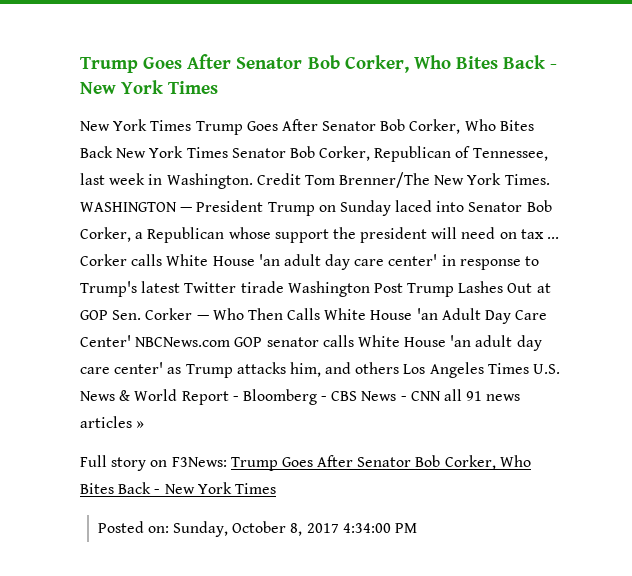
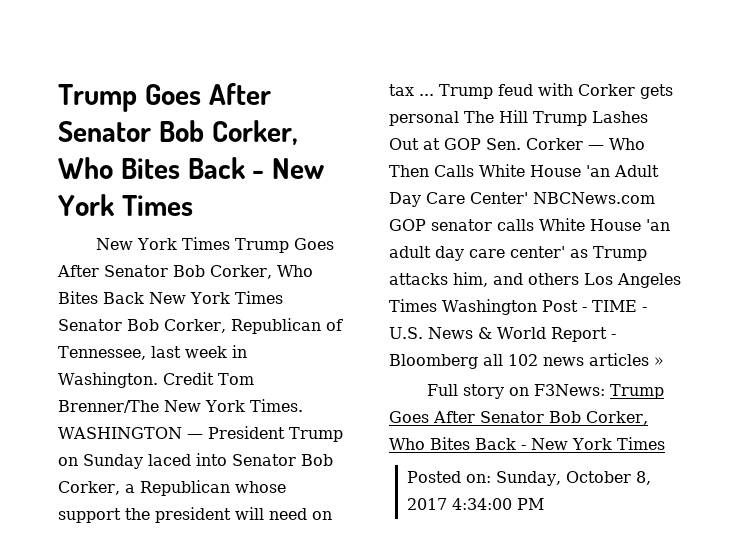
[80,254,540,270] [80,281,403,297] Corker calls White House 'an adult day care center' in response to Trump's latest Twitter tirade Washington Post -> [439,83,673,99] [389,110,528,126] Trump feud with Corker gets personal The Hill
(529, 368) none -> [442,299,647,315] Washington Post - TIME -
[321,389,483,401] - CBS News - CNN all 91 -> [483,354,538,366] all 102

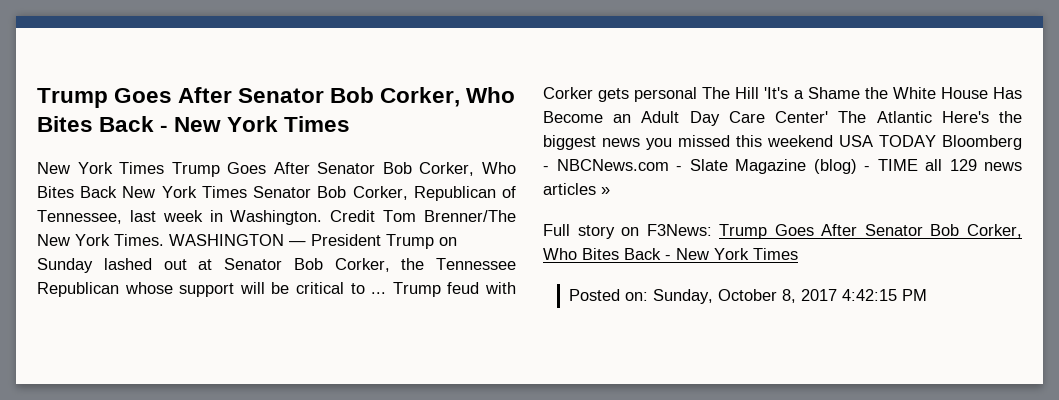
[148,453,333,466] [58,481,135,495] laced into Senator Bob Corker, a -> [103,258,516,272] lashed out at Senator Bob Corker, the Tennessee
[125,507,332,523] [389,84,414,96] the president will need on tax -> [239,282,365,294] will be critical to
[533,111,648,126] [389,138,645,150] [389,164,659,177] [389,192,655,207] [389,218,670,231] [389,246,647,261] [389,272,681,288] [389,299,647,315] [389,327,616,342] [389,354,538,369] Trump Lashes Out at GOP Sen. Corker — Who Then Calls White House 'an Adult Day Care Center' NBCNews.com GOP senator calls White House 'an adult day care center' as Trump attacks him, and others Los Angeles Times Washington Post - TIME - U.S. News & World Report - Bloomberg all 102 -> [764,87,1022,99] [543,111,1022,126] [543,135,1022,150] [543,159,977,174] 'It's a Shame the White House Has Become an Adult Day Care Center' The Atlantic Here's the biggest news you missed this weekend USA TODAY Bloomberg - NBCNews.com - Slate Magazine (blog) - TIME all 129
[451,498,512,510] 4:34:00 -> [841,289,897,301] 4:42:15

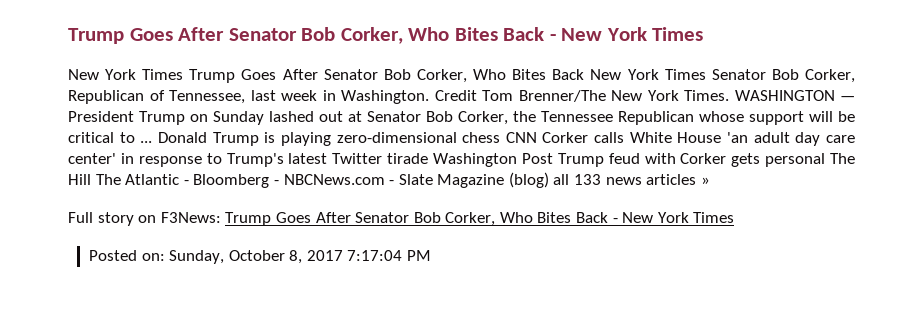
(387, 293) none -> [157,132,855,146] [68,153,553,167] Donald Trump is playing zero-dimensional chess CNN Corker calls White House 'an adult day care center' in response to Trump's latest Twitter tirade Washington Post
[764,87,1022,99] [543,111,1022,126] [543,135,936,150] 'It's a Shame the White House Has Become an Adult Day Care Center' The Atlantic Here's the biggest news you missed this weekend USA TODAY -> [95,174,189,185] The Atlantic -
[864,159,977,171] - TIME all 129 -> [553,174,602,185] all 133
[841,289,897,301] 4:42:15 -> [347,250,403,261] 7:17:04

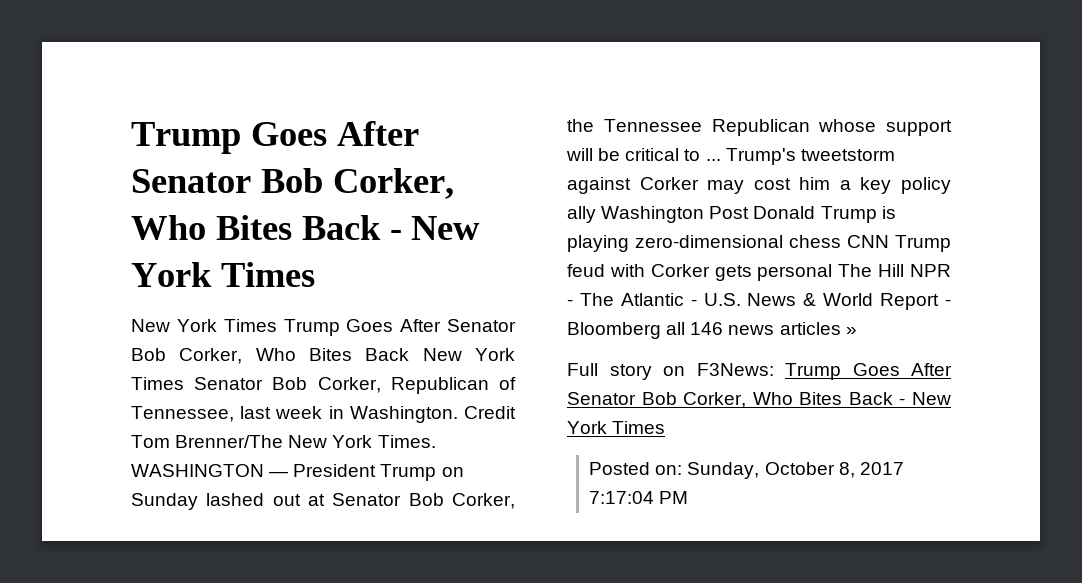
(153, 142) none -> [725,148,895,165] [567,177,951,194] [567,206,750,223] Trump's tweetstorm against Corker may cost him a key policy ally Washington Post
[542,132,855,146] [68,153,553,167] Corker calls White House 'an adult day care center' in response to Trump's latest Twitter tirade Washington Post -> (889, 241) none
(91, 179) none -> [910,264,951,277] [567,299,573,306] NPR -
[193,172,602,188] Bloomberg - NBCNews.com - Slate Magazine (blog) all 133 -> [703,293,951,310] [567,322,724,339] U.S. News & World Report - Bloomberg all 146

